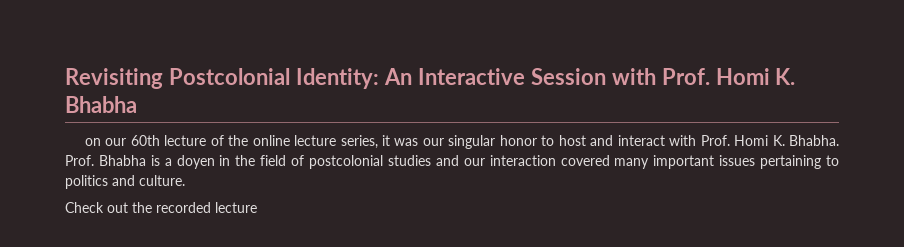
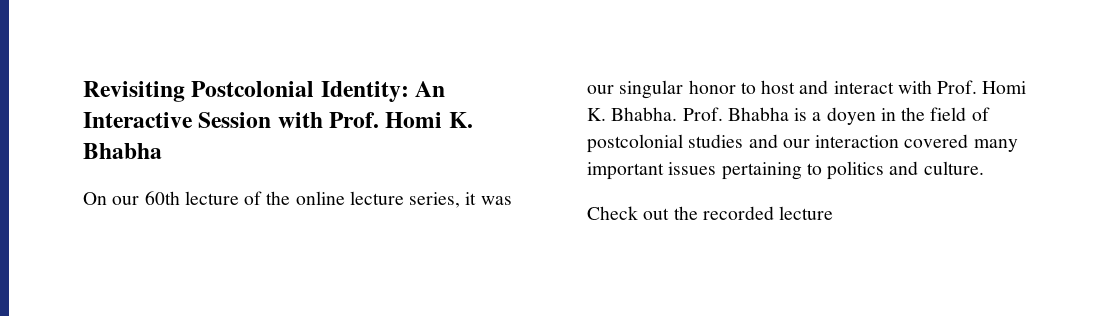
[84,138,101,146] on -> [83,192,107,205] On

